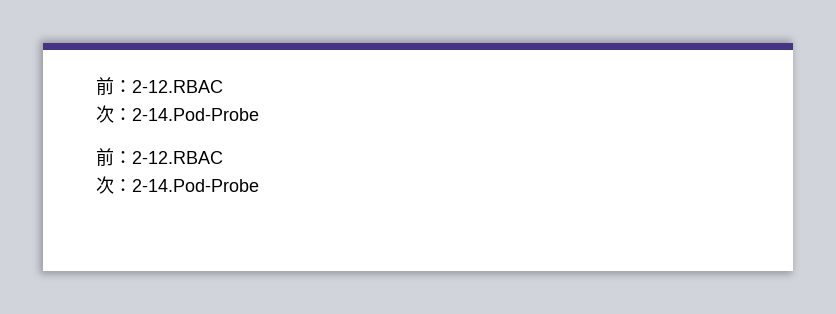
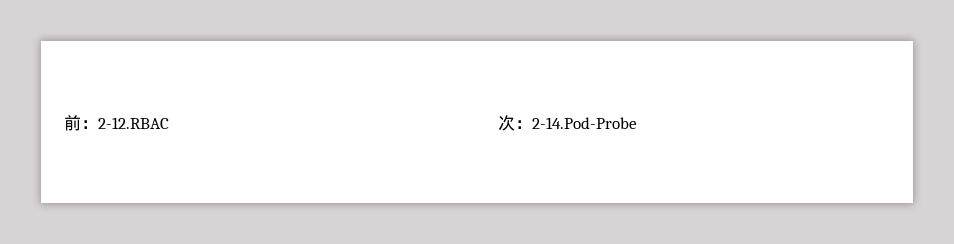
[96,77,223,95] [96,105,259,123] [96,148,223,166] [96,176,259,194] 前：2-12.RBAC // 次：2-14.Pod-Probe // 前：2-12.RBAC // 次：2-14.Pod-Probe -> [64,115,169,131] [498,115,637,131] 前：2-12.RBAC // 次：2-14.Pod-Probe

